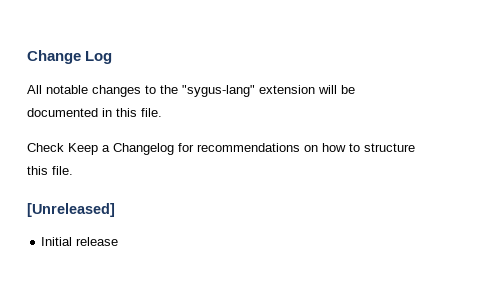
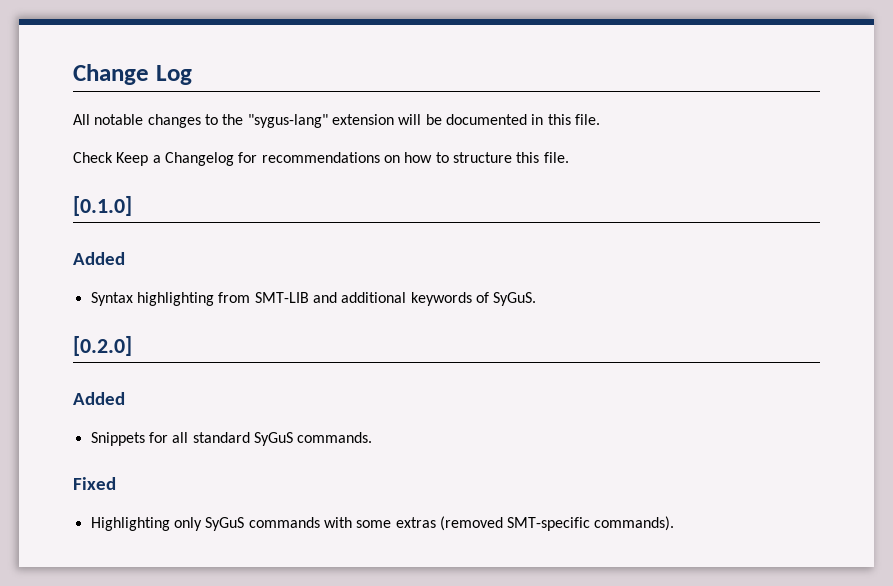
[27,203,115,217] [41,237,119,246] [Unreleased] // Initial release -> [73,196,132,216] [73,252,125,265] [90,292,537,306] [73,336,132,356] [73,392,125,405] [90,432,373,446] [73,477,116,490] [90,516,675,531] [0.1.0] // Added // Syntax highlighting from SMT-LIB and additional keywords of SyGuS. // [0.2.0] // Added // Snippets for all standard SyGuS commands. // Fixed // Highlighting only SyGuS commands with some extras (removed SMT-specific commands).

